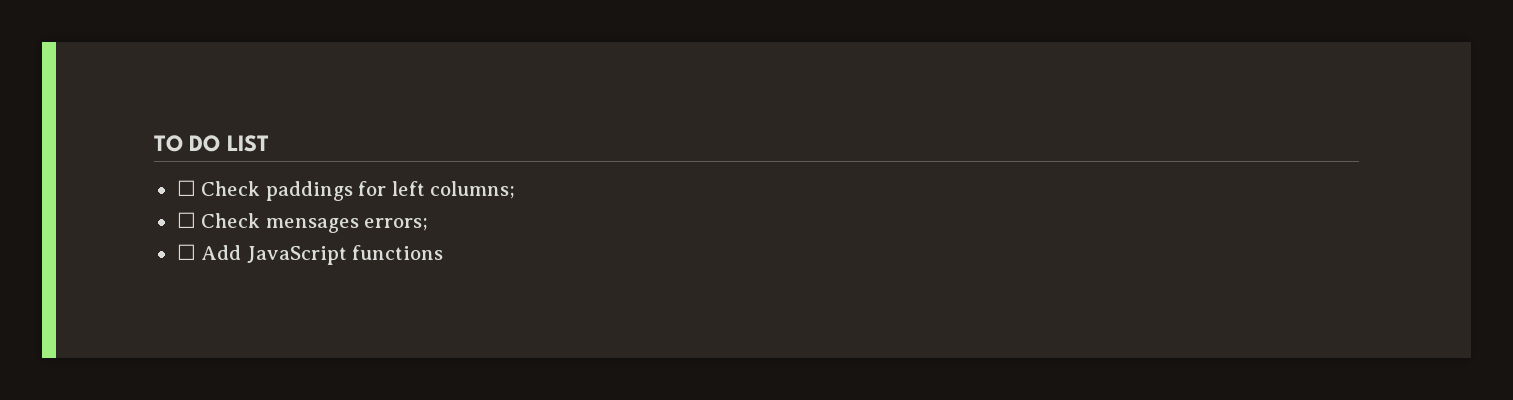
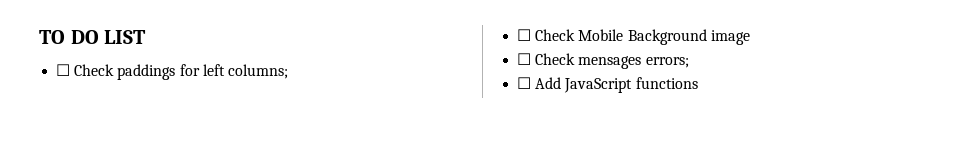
(516, 190) none -> [517,29,750,45] // ☐ Check Mobile Background image

